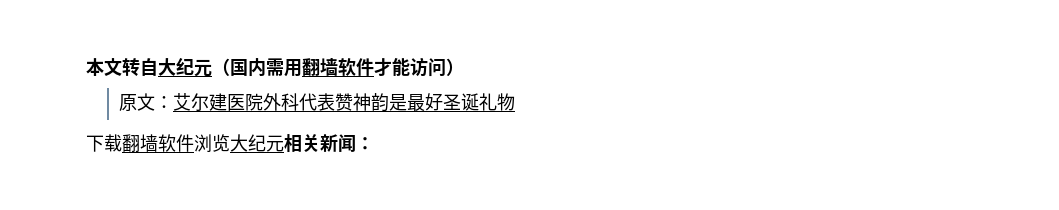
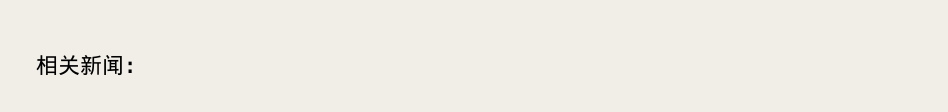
[86,57,464,77] [119,93,516,112] [86,134,284,152] 本文转自大纪元（国内需用翻墙软件才能访问） // 原文：艾尔建医院外科代表赞神韵是最好圣诞礼物 // 下载翻墙软件浏览大纪元 -> (36, 65) none

